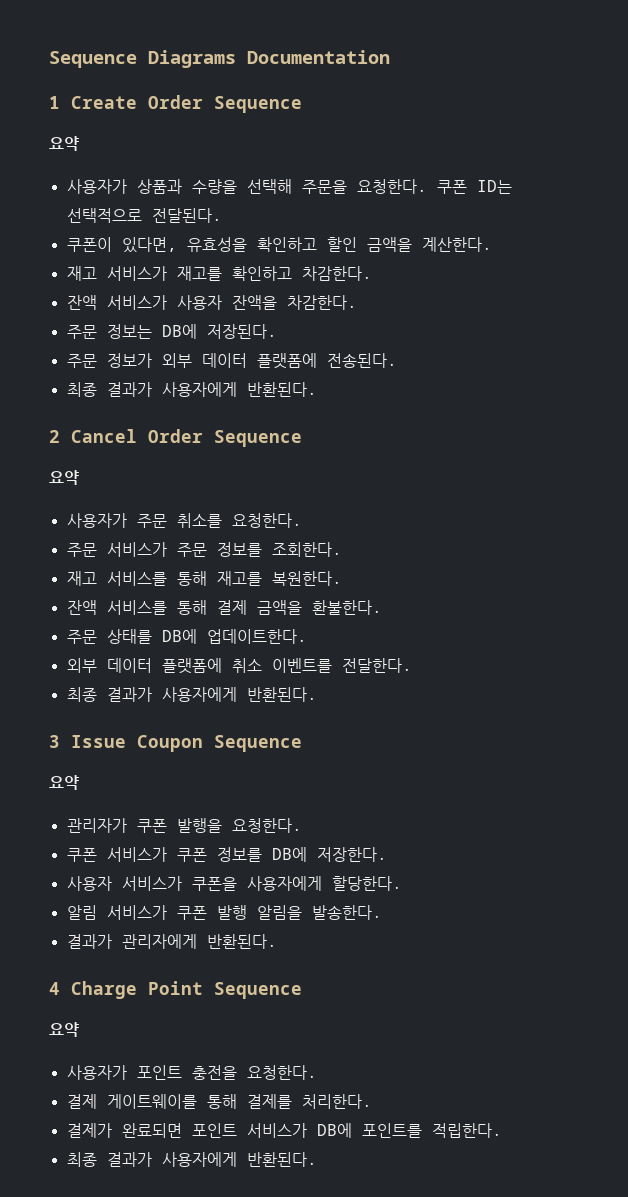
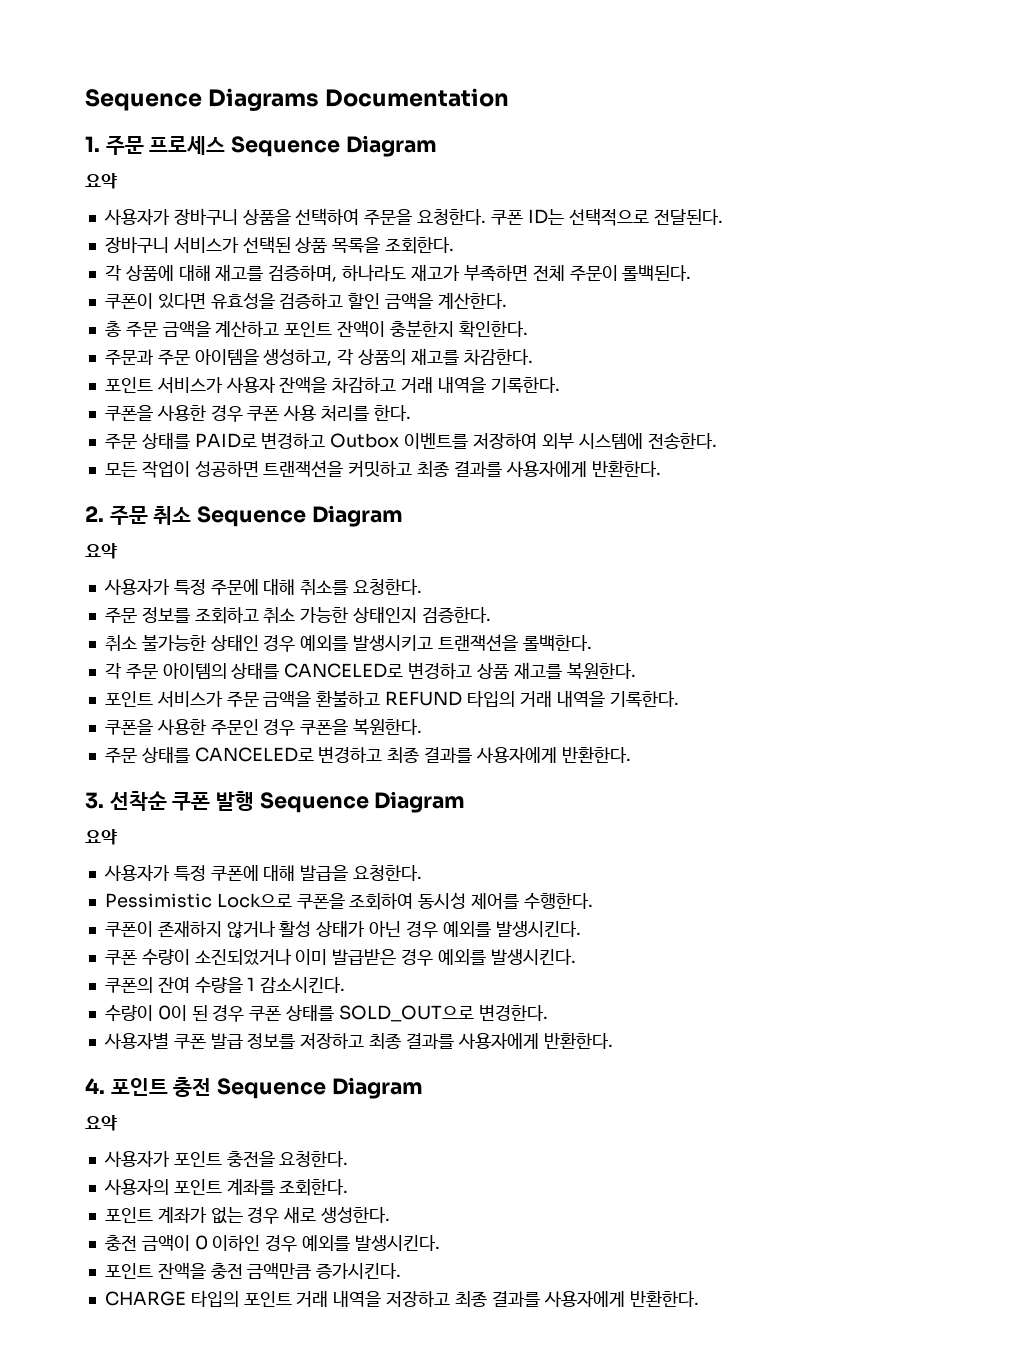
[49,95,302,113] [49,136,79,151] [66,179,292,194] 1 Create Order Sequence // 요약 // 사용자가 상품과 수량을 선택해 -> [85,135,437,157] [85,173,117,189] [103,208,360,226] 1. 주문 프로세스 Sequence Diagram // 요약 // 사용자가 장바구니 상품을 선택하여
[66,237,492,253] [66,266,372,281] [66,295,97,310] 쿠폰이 있다면, 유효성을 확인하고 할인 금액을 계산한다. // 재고 서비스가 재고를 확인하고 차감한다. // 잔액 -> [104,236,455,254] [104,264,692,282] [104,292,507,309] [104,320,528,338] [104,348,533,366] [104,377,153,393] 장바구니 서비스가 선택된 상품 목록을 조회한다. // 각 상품에 대해 재고를 검증하며, 하나라도 재고가 부족하면 전체 주문이 롤백된다. // 쿠폰이 있다면 유효성을 검증하고 할인 금액을 계산한다. // 총 주문 금액을 계산하고 포인트 잔액이 충분한지 확인한다. // 주문과 주문 아이템을 생성하고, 각 상품의 재고를 차감한다. // 포인트
[286,295,357,310] [66,324,277,339] [66,353,397,369] [66,382,317,397] [49,429,302,447] [49,470,79,485] [66,513,167,528] 차감한다. // 주문 정보는 DB에 저장된다. // 주문 정보가 외부 데이터 플랫폼에 전송된다. // 최종 결과가 사용자에게 반환된다. // 2 Cancel Order Sequence // 요약 // 사용자가 주문 -> [332,377,560,393] [104,405,411,422] [104,432,717,449] [104,460,661,478] [85,505,403,527] [85,543,117,559] [103,579,296,595] 차감하고 거래 내역을 기록한다. // 쿠폰을 사용한 경우 쿠폰 사용 처리를 한다. // 주문 상태를 PAID로 변경하고 Outbox 이벤트를 저장하여 외부 시스템에 전송한다. // 모든 작업이 성공하면 트랜잭션을 커밋하고 최종 결과를 사용자에게 반환한다. // 2. 주문 취소 Sequence Diagram // 요약 // 사용자가 특정 주문에 대해
[106,542,342,557] [66,571,342,586] [66,600,382,615] [66,629,307,644] [66,658,412,674] [66,687,317,702] [49,735,302,752] [49,775,79,790] [66,818,302,833] [66,847,387,862] [66,876,402,891] [66,905,382,920] [66,934,277,949] [49,981,302,999] 서비스가 주문 정보를 조회한다. // 재고 서비스를 통해 재고를 복원한다. // 잔액 서비스를 통해 결제 금액을 환불한다. // 주문 상태를 DB에 업데이트한다. // 외부 데이터 플랫폼에 취소 이벤트를 전달한다. // 최종 결과가 사용자에게 반환된다. // 3 Issue Coupon Sequence // 요약 // 관리자가 쿠폰 발행을 요청한다. // 쿠폰 서비스가 쿠폰 정보를 DB에 저장한다. // 사용자 서비스가 쿠폰을 사용자에게 할당한다. // 알림 서비스가 쿠폰 발행 알림을 발송한다. // 결과가 관리자에게 반환된다. // 4 Charge Point Sequence -> [141,606,491,624] [104,634,592,652] [104,662,636,679] [104,690,679,707] [104,719,423,736] [104,746,631,763] [85,791,466,813] [85,829,117,845] [103,865,423,881] [104,893,593,910] [104,920,581,938] [104,948,576,966] [104,976,346,993] [104,1004,548,1022] [103,1032,613,1049] [85,1077,423,1099] 정보를 조회하고 취소 가능한 상태인지 검증한다. // 취소 불가능한 상태인 경우 예외를 발생시키고 트랜잭션을 롤백한다. // 각 주문 아이템의 상태를 CANCELED로 변경하고 상품 재고를 복원한다. // 포인트 서비스가 주문 금액을 환불하고 REFUND 타입의 거래 내역을 기록한다. // 쿠폰을 사용한 주문인 경우 쿠폰을 복원한다. // 주문 상태를 CANCELED로 변경하고 최종 결과를 사용자에게 반환한다. // 3. 선착순 쿠폰 발행 Sequence Diagram // 요약 // 사용자가 특정 쿠폰에 대해 발급을 요청한다. // Pessimistic Lock으로 쿠폰을 조회하여 동시성 제어를 수행한다. // 쿠폰이 존재하지 않거나 활성 상태가 아닌 경우 예외를 발생시킨다. // 쿠폰 수량이 소진되었거나 이미 발급받은 경우 예외를 발생시킨다. // 쿠폰의 잔여 수량을 1 감소시킨다. // 수량이 0이 된 경우 쿠폰 상태를 SOLD_OUT으로 변경한다. // 사용자별 쿠폰 발급 정보를 저장하고 최종 결과를 사용자에게 반환한다. // 4. 포인트 충전 Sequence Diagram
[66,1094,372,1109] [66,1123,502,1138] [66,1152,317,1167] 결제 게이트웨이를 통해 결제를 처리한다. // 결제가 완료되면 포인트 서비스가 DB에 포인트를 적립한다. // 최종 결과가 사용자에게 반환된다. -> [103,1178,349,1196] [104,1206,391,1224] [104,1235,440,1252] [104,1263,402,1279] [104,1290,699,1307] 사용자의 포인트 계좌를 조회한다. // 포인트 계좌가 없는 경우 새로 생성한다. // 충전 금액이 0 이하인 경우 예외를 발생시킨다. // 포인트 잔액을 충전 금액만큼 증가시킨다. // CHARGE 타입의 포인트 거래 내역을 저장하고 최종 결과를 사용자에게 반환한다.

